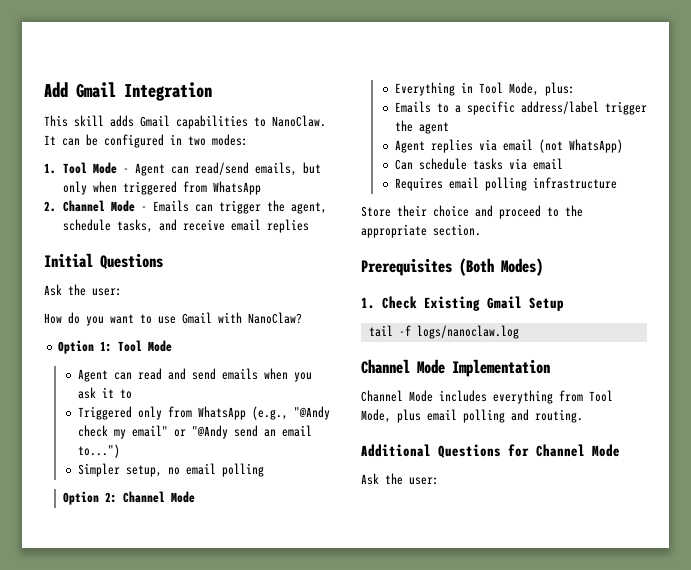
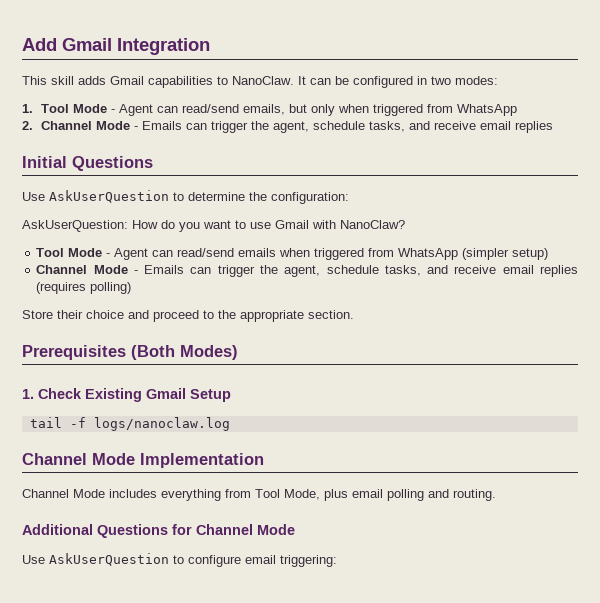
[44,284,122,296] Ask the user: // -> [22,190,349,204] [22,220,128,232] Use AskUserQuestion to determine the configuration: // AskUserQuestion:
[58,340,173,354] [77,368,312,382] [77,387,132,399] [77,406,330,420] [77,425,312,439] [77,444,120,458] [77,463,264,477] [63,491,196,505] [394,82,575,96] [394,101,647,115] [394,120,449,134] [394,139,623,153] [394,158,563,170] [394,177,617,191] Option 1: Tool Mode // Agent can read and send emails when you ask it to // Triggered only from WhatsApp (e.g., "@Andy check my email" or "@Andy send an email to...") // Simpler setup, no email polling // Option 2: Channel Mode // Everything in Tool Mode, plus: // Emails to a specific address/label trigger the agent // Agent replies via email (not WhatsApp) // Can schedule tasks via email // Requires email polling infrastructure -> [36,248,549,260] [36,265,579,277] [36,282,132,294] Tool Mode - Agent can read/send emails when triggered from WhatsApp (simpler setup) // Channel Mode - Emails can trigger the agent, schedule tasks, and receive email replies (requires polling)
[361,473,439,485] Ask the user: -> [22,553,337,567] Use AskUserQuestion to configure email triggering:

